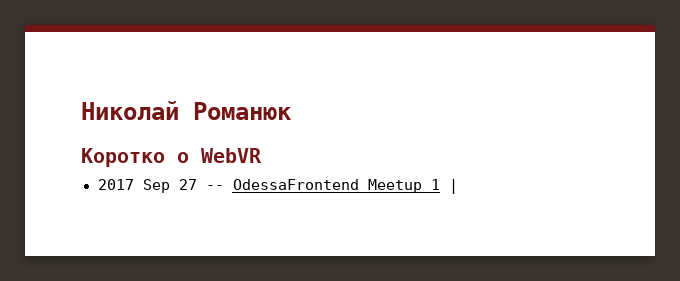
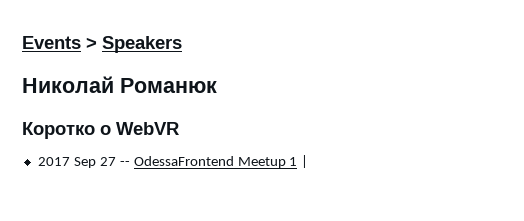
(81, 110) none -> [22,36,182,53] Events > Speakers //

